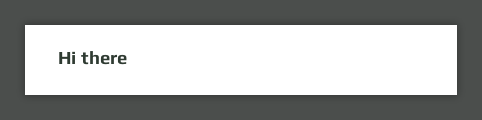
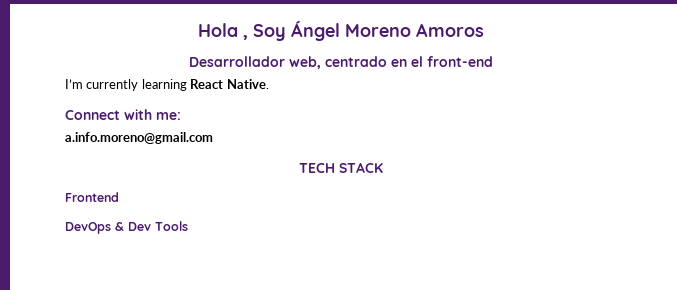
[58,51,127,65] Hi there -> [198,20,484,41] [189,56,493,69] [65,79,269,91] [65,109,181,120] [65,132,213,144] [299,162,383,173] [65,192,119,202] [65,221,188,234] Hola , Soy Ángel Moreno Amoros // Desarrollador web, centrado en el front-end // I’m currently learning React Native. // Connect with me: // a.info.moreno@gmail.com // TECH STACK // Frontend // DevOps & Dev Tools

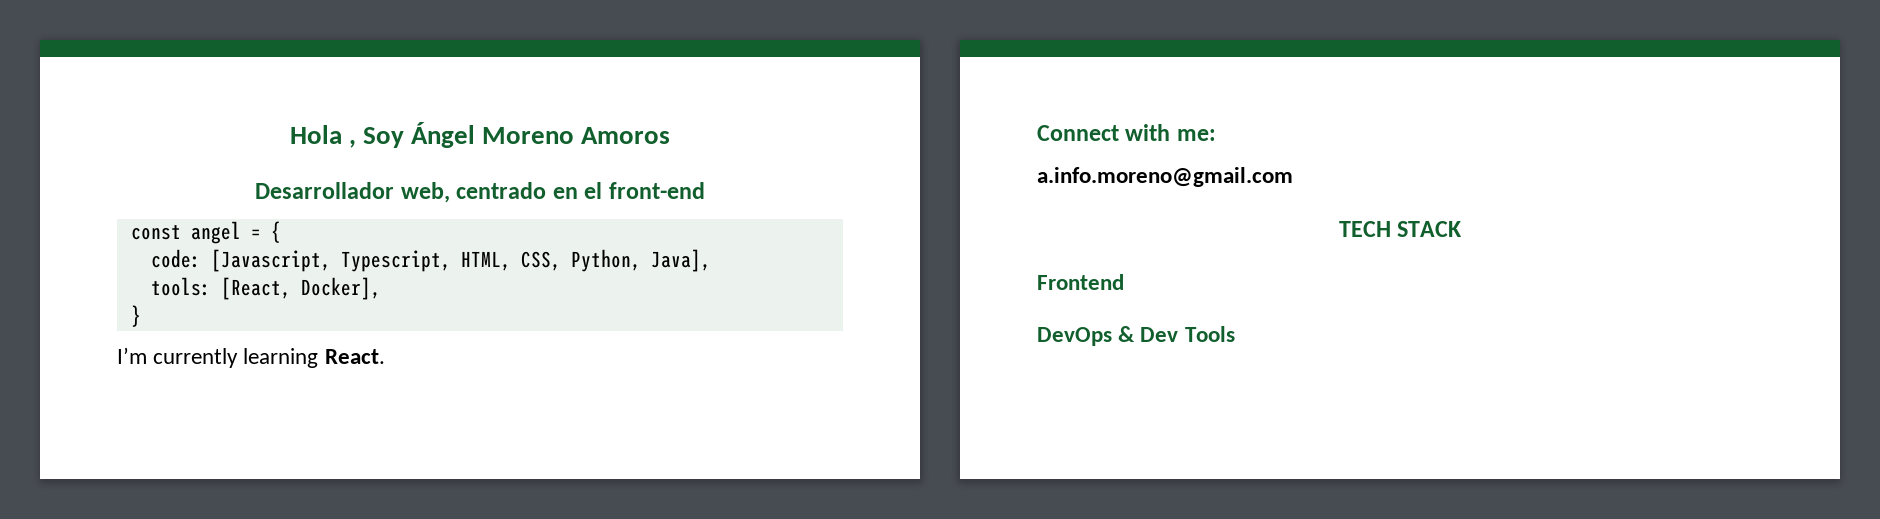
(493, 61) none -> [130,221,281,244] [150,249,711,272] [150,277,381,300] [130,305,141,327] // const angel = { // code: [Javascript, Typescript, HTML, CSS, Python, Java], // tools: [React, Docker], // }
[190,79,269,89] React Native. -> [324,349,385,364] React.

